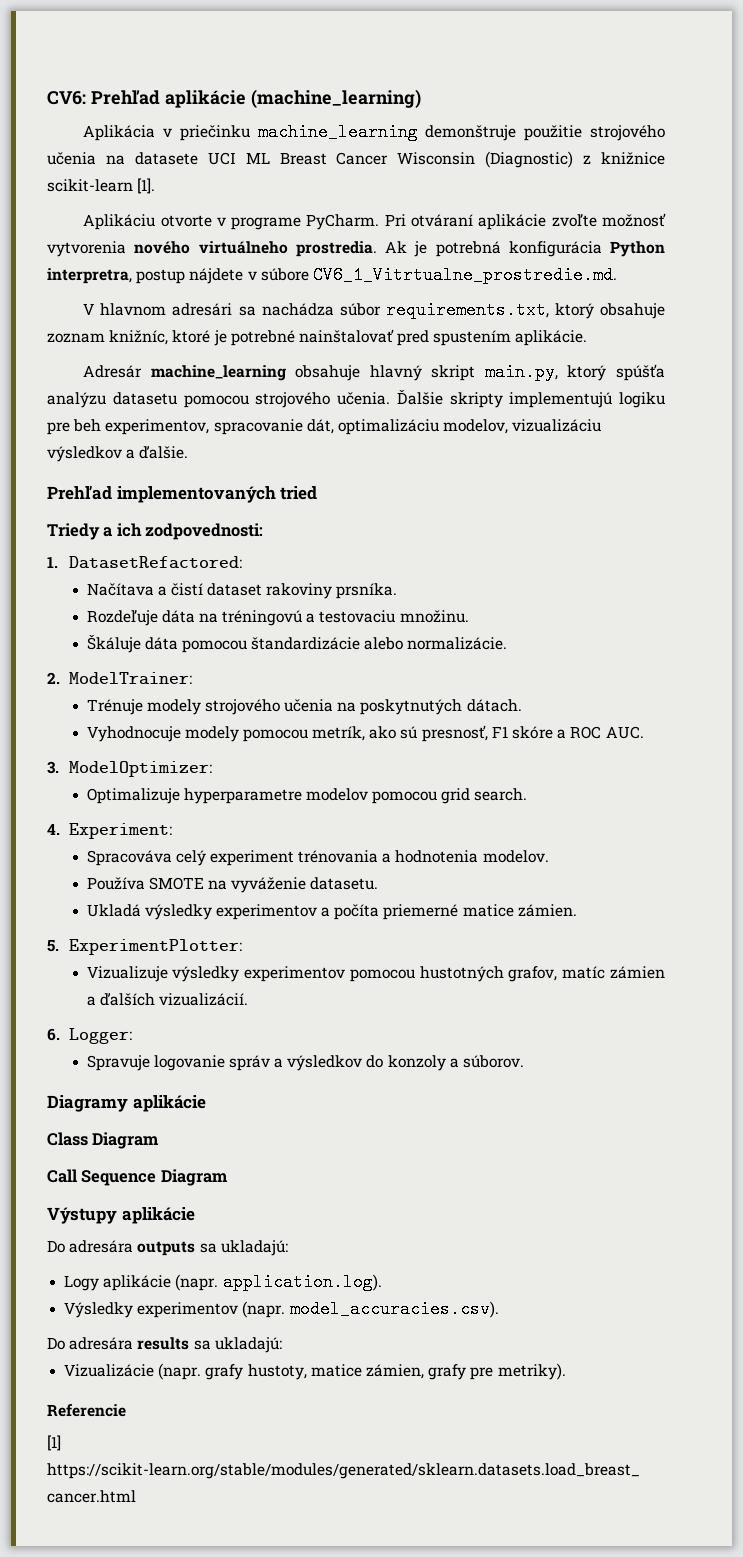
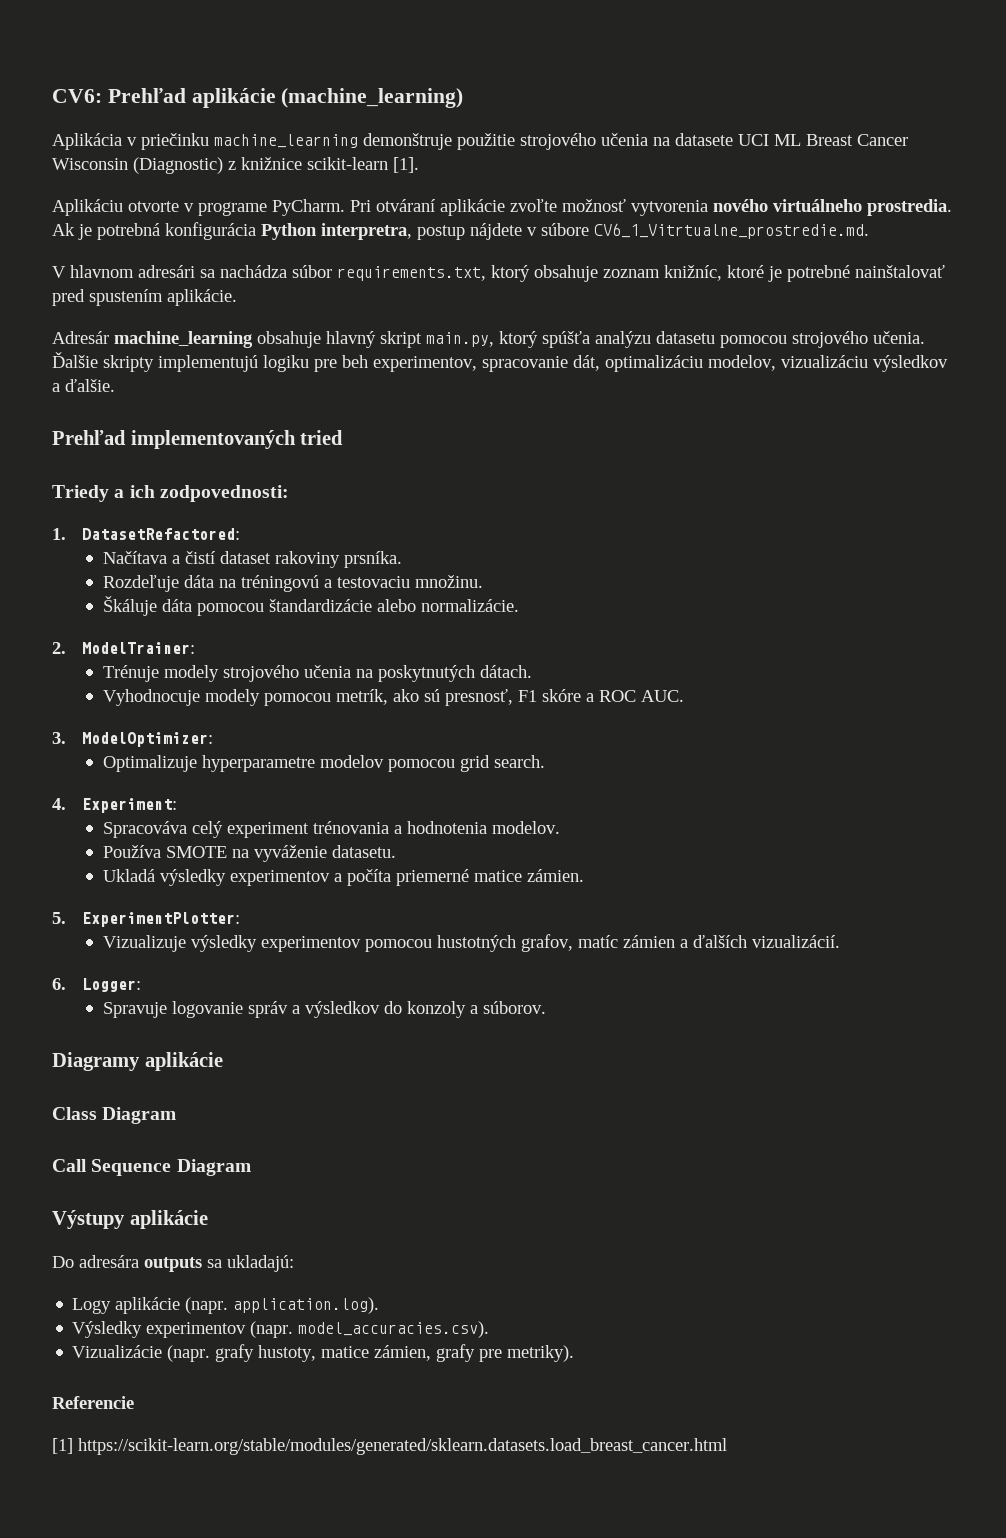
[47,1337,282,1353] // Do adresára results sa ukladajú: -> (490, 1329) none

